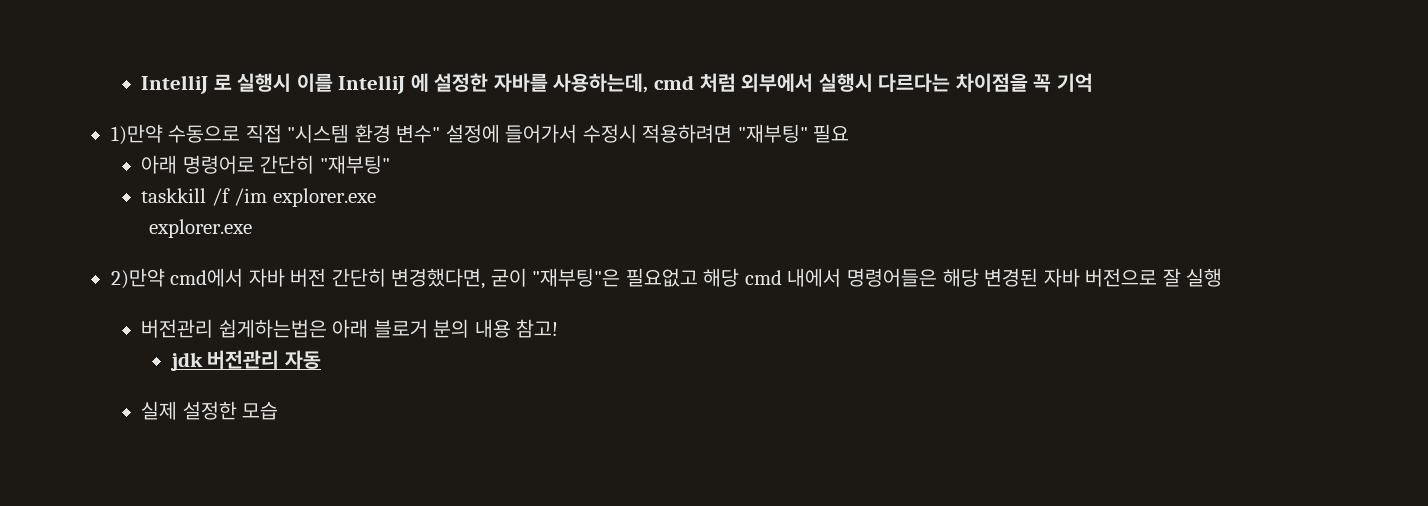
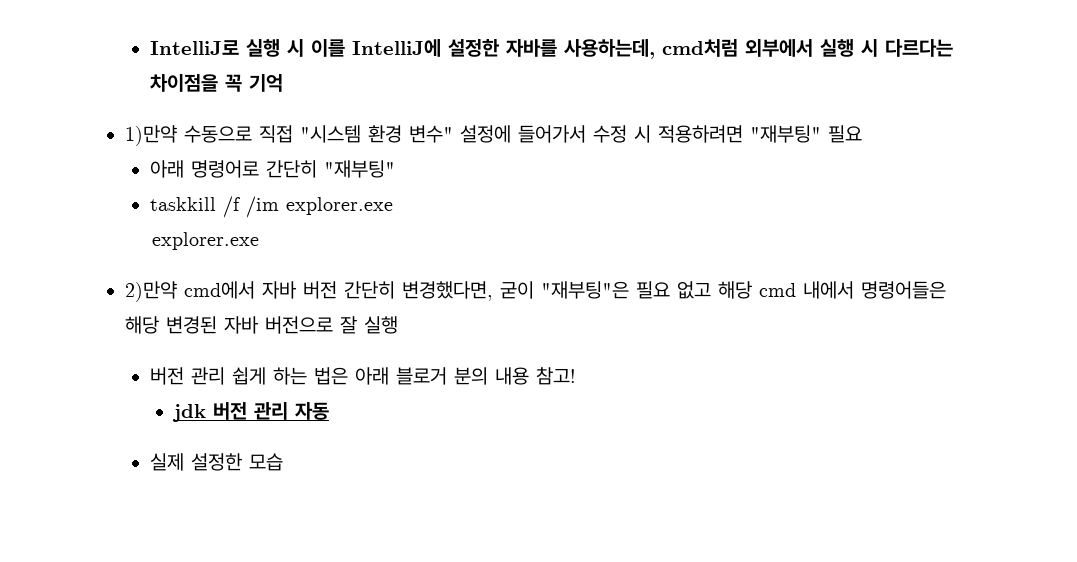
[141,73,873,94] IntelliJ 로 실행시 이를 IntelliJ 에 설정한 자바를 사용하는데, cmd 처럼 외부에서 실행시 -> [149,39,878,59] IntelliJ로 실행 시 이를 IntelliJ에 설정한 자바를 사용하는데, cmd처럼 외부에서 실행 시
[582,124,637,143] 수정시 -> [593,125,651,143] 수정 시
[625,268,698,287] 필요없고 -> [636,281,711,299] 필요 없고
[141,319,327,338] 버전관리 쉽게하는법은 -> [149,367,348,385] 버전 관리 쉽게 하는 법은
[207,350,280,369] 버전관리 -> [213,402,289,420] 버전 관리

